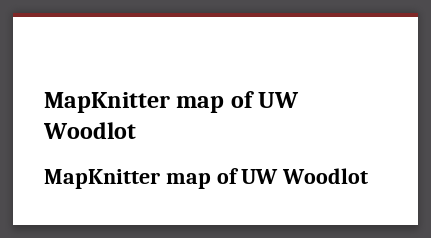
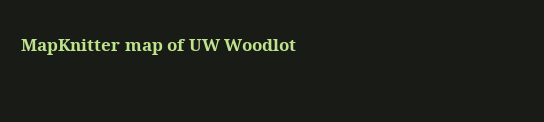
[44,91,300,113] [43,122,136,139] [44,168,369,189] MapKnitter map of UW Woodlot // MapKnitter map of UW Woodlot -> [21,39,297,55] MapKnitter map of UW Woodlot

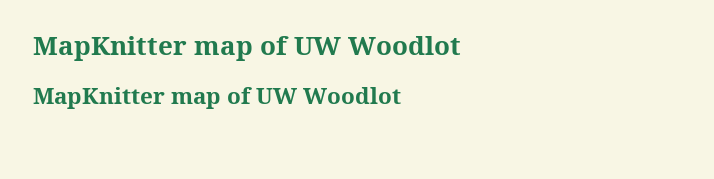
[21,39,297,55] MapKnitter map of UW Woodlot -> [33,36,462,61] [33,87,402,109] MapKnitter map of UW Woodlot // MapKnitter map of UW Woodlot

